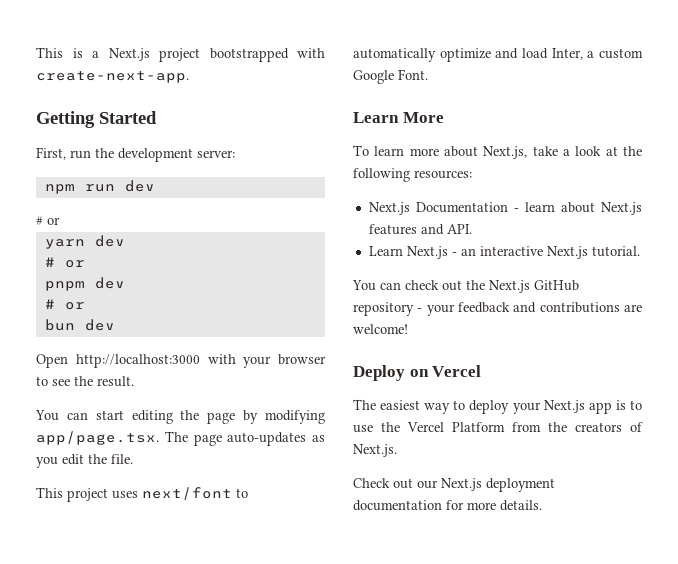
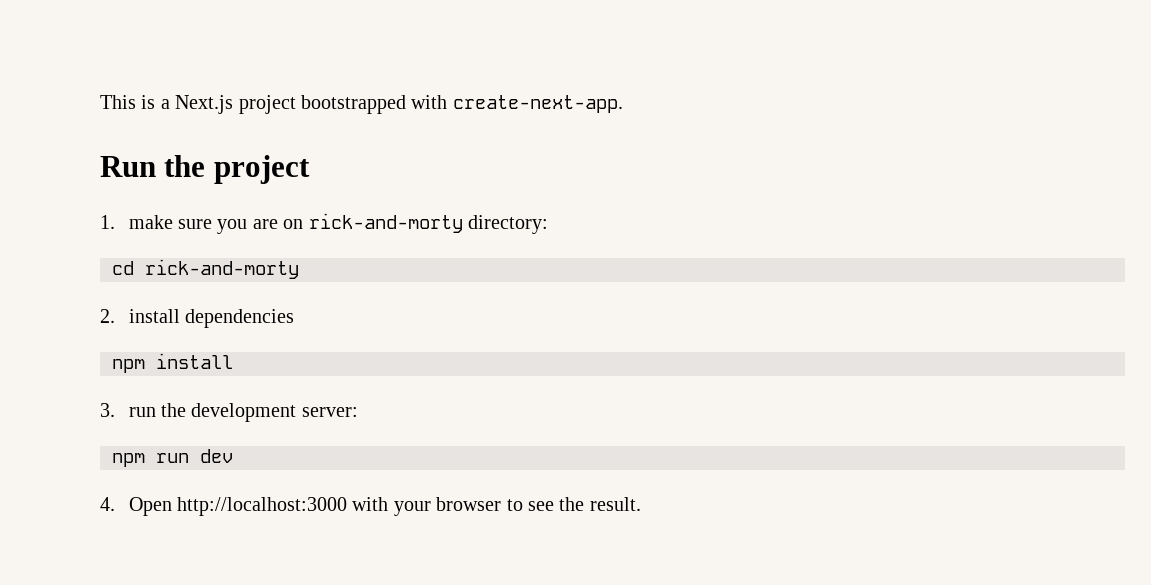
[36,111,157,128] [36,147,66,160] Getting Started // First, -> [100,155,310,184] [100,213,549,234] [112,259,299,279] [100,309,295,328] [112,353,233,373] [100,403,115,417] Run the project // 1. make sure you are on rick-and-morty directory: // cd rick-and-morty // 2. install dependencies // npm install // 3.
[36,216,60,225] [44,235,125,249] [44,257,85,268] [44,277,125,291] [44,299,85,310] [44,319,115,331] # or // yarn dev // # or // pnpm dev // # or // bun dev // -> [100,497,115,511] 4.
[35,410,325,424] [36,431,325,446] [36,454,133,468] [36,487,248,502] [353,48,643,62] [353,69,428,84] [353,112,444,123] [353,145,642,159] [353,168,472,182] [368,202,642,215] [368,224,472,235] [368,246,640,259] [352,280,579,293] [353,302,642,316] [353,324,408,334] [353,365,482,381] [353,399,642,414] [353,422,643,433] [353,444,397,457] [353,478,555,492] [353,500,542,511] // You can start editing the page by modifying app/page.tsx. The page auto-updates as you edit the file. // This project uses next/font to automatically optimize and load Inter, a custom Google Font. // Learn More // To learn more about Next.js, take a look at the following resources: // Next.js Documentation - learn about Next.js features and API. // Learn Next.js - an interactive Next.js tutorial. // You can check out the Next.js GitHub repository - your feedback and contributions are welcome! // Deploy on Vercel // The easiest way to deploy your Next.js app is to use the Vercel Platform from the creators of Next.js. // Check out our Next.js deployment documentation for more details. -> (641, 504) none

